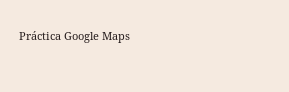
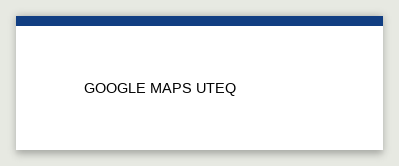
[19,31,130,43] Práctica Google Maps -> [84,83,236,96] GOOGLE MAPS UTEQ

